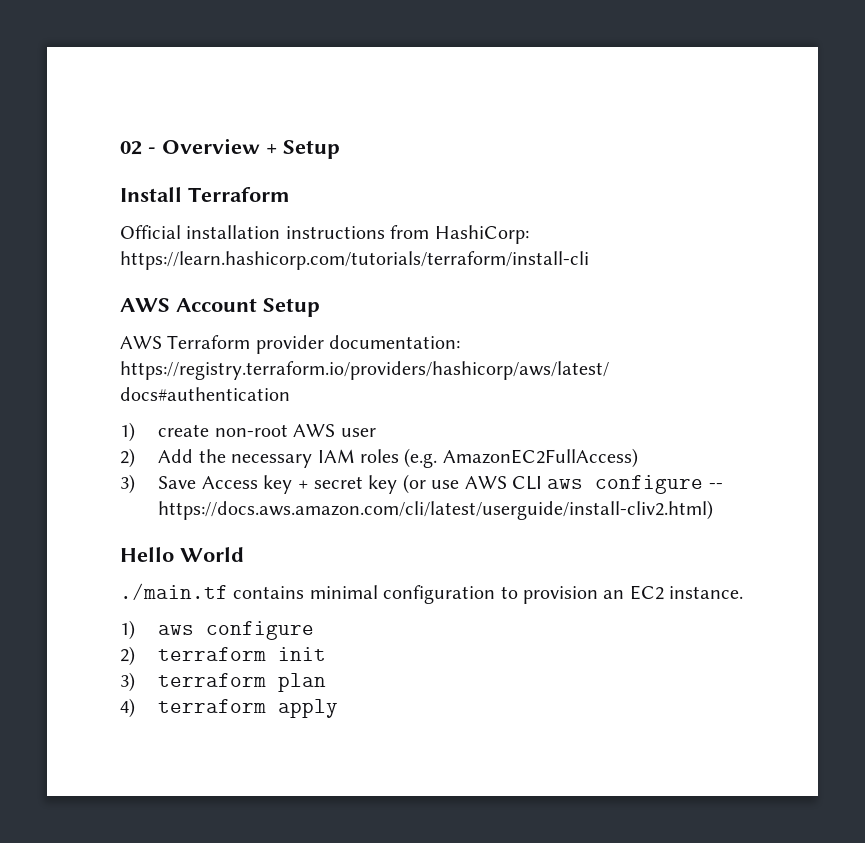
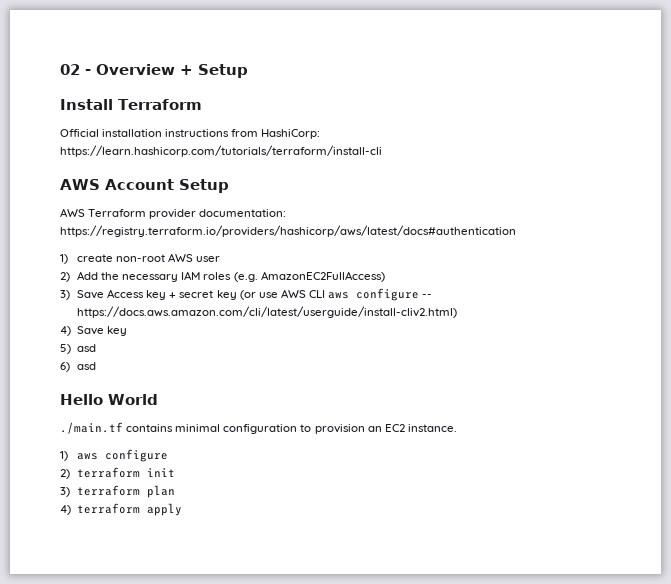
(714, 510) none -> [60,326,128,336] [60,344,97,354] [60,362,97,372] // 4) Save key // 5) asd // 6) asd

